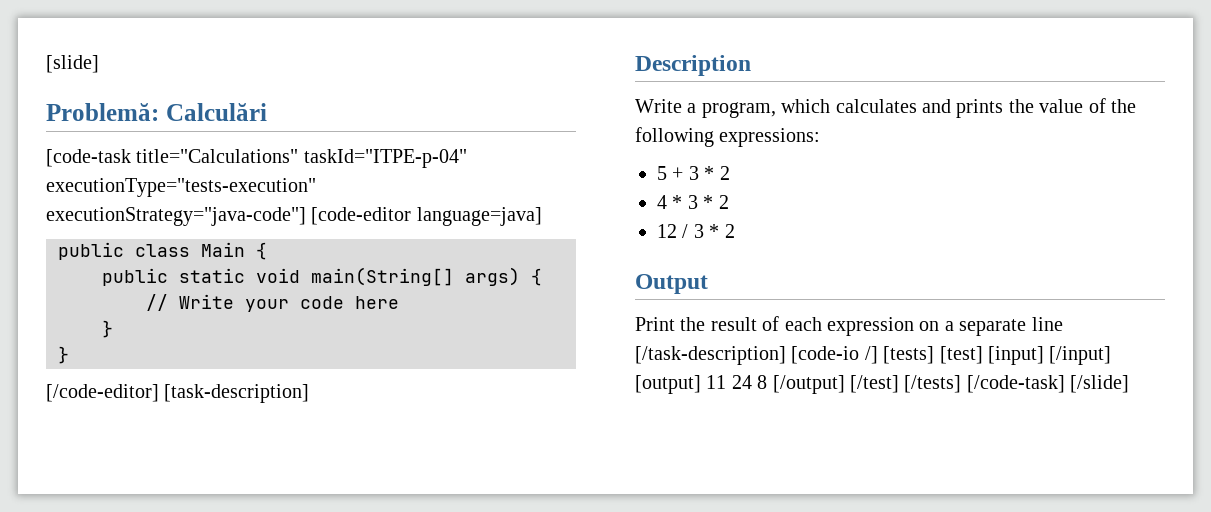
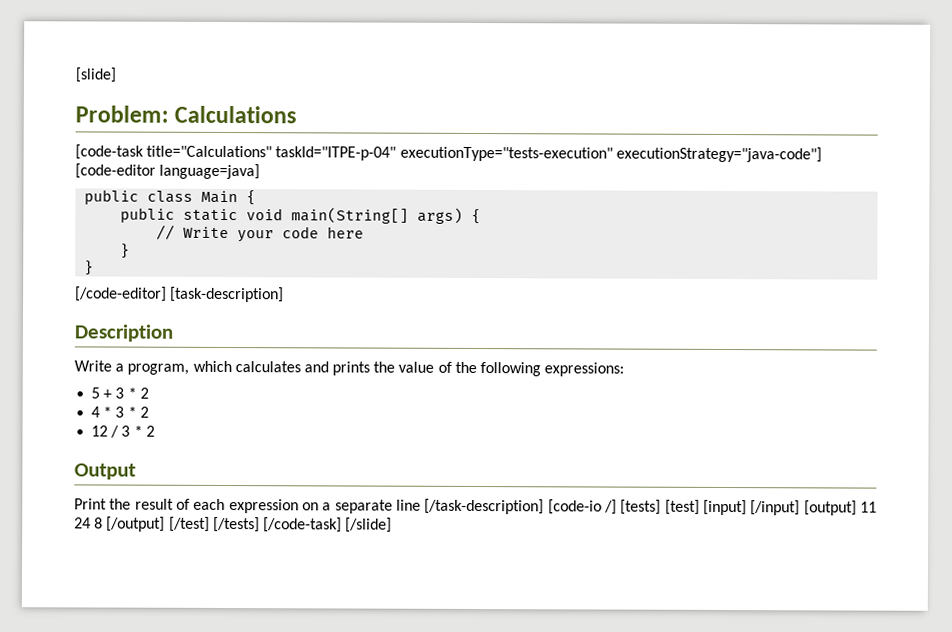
[46,103,267,121] Problemă: Calculări -> [75,105,298,124] Problem: Calculations

